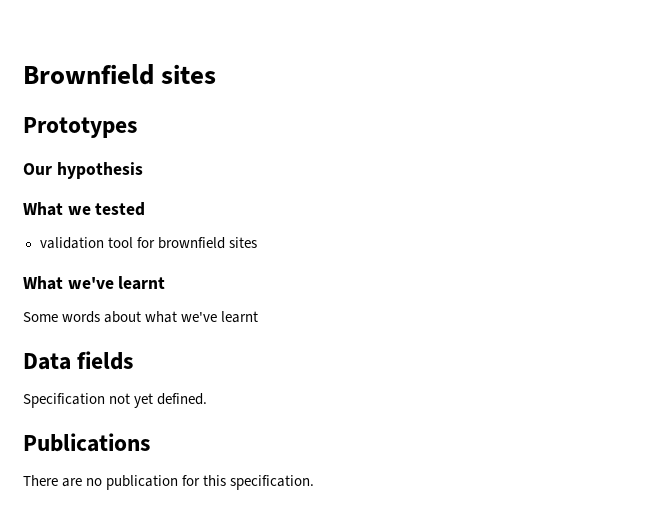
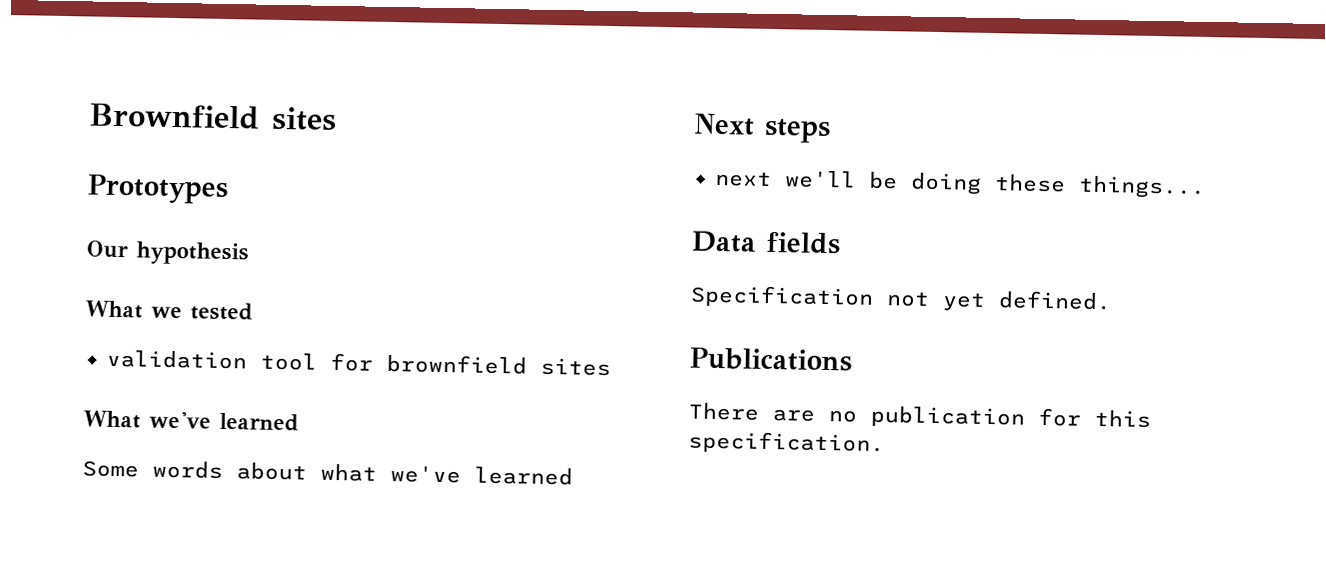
[118,276,166,290] learnt -> [219,412,299,432] learned
[221,311,259,323] learnt -> [474,466,573,486] [693,113,831,144] [714,170,1206,199] learned // Next steps // next we'll be doing these things...

